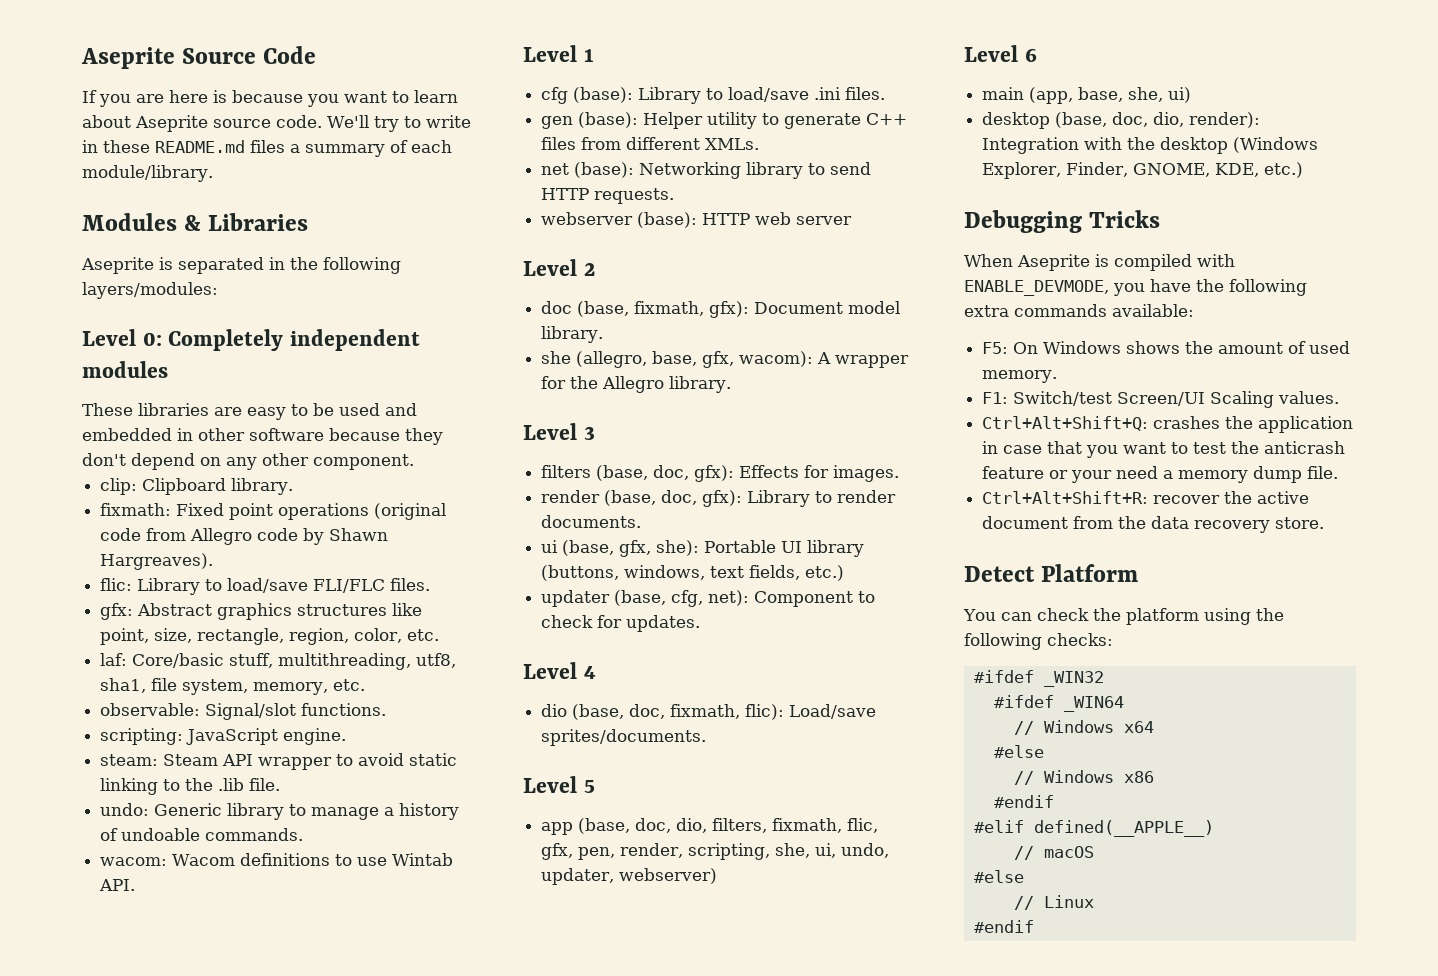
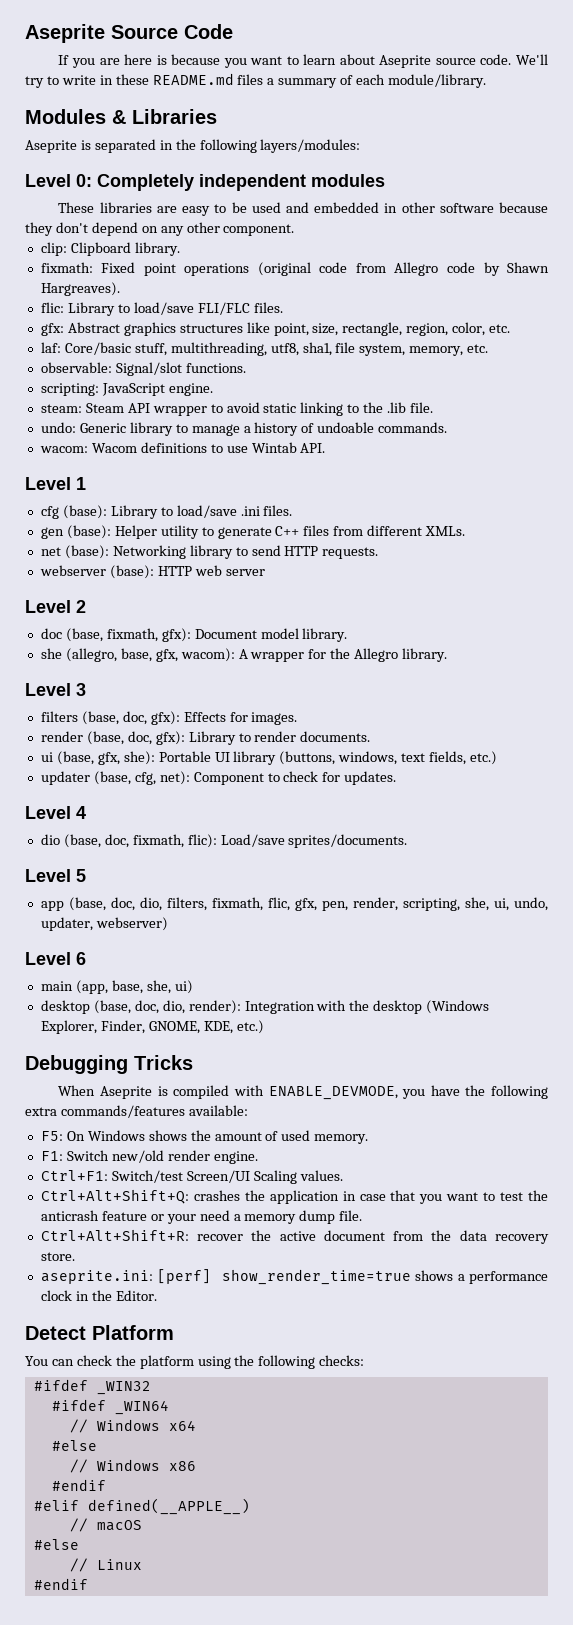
[1014,304,1107,317] commands -> [60,1105,185,1118] commands/features
(1009, 398) none -> [66,1150,258,1164] [40,1170,108,1181] Switch new/old render engine. // Ctrl+F1:
(1325, 523) none -> [40,1269,548,1285] [40,1290,157,1301] // aseprite.ini: [perf] show_render_time=true shows a performance clock in the Editor.

